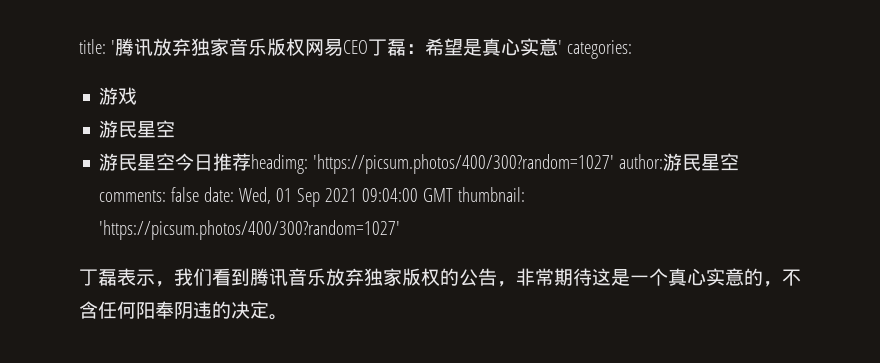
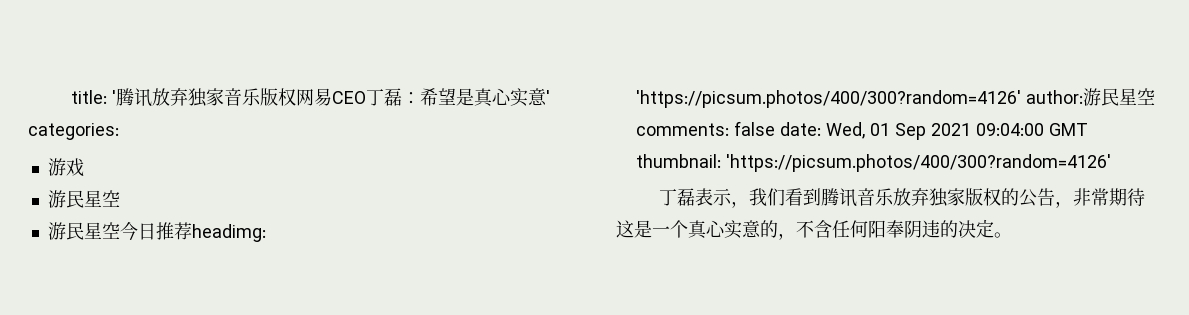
[313,154,615,174] 'https://picsum.photos/400/300?random=1027' -> [635,90,1021,108] 'https://picsum.photos/400/300?random=4126'
[99,220,401,240] 'https://picsum.photos/400/300?random=1027' -> [725,154,1111,172] 'https://picsum.photos/400/300?random=4126'

